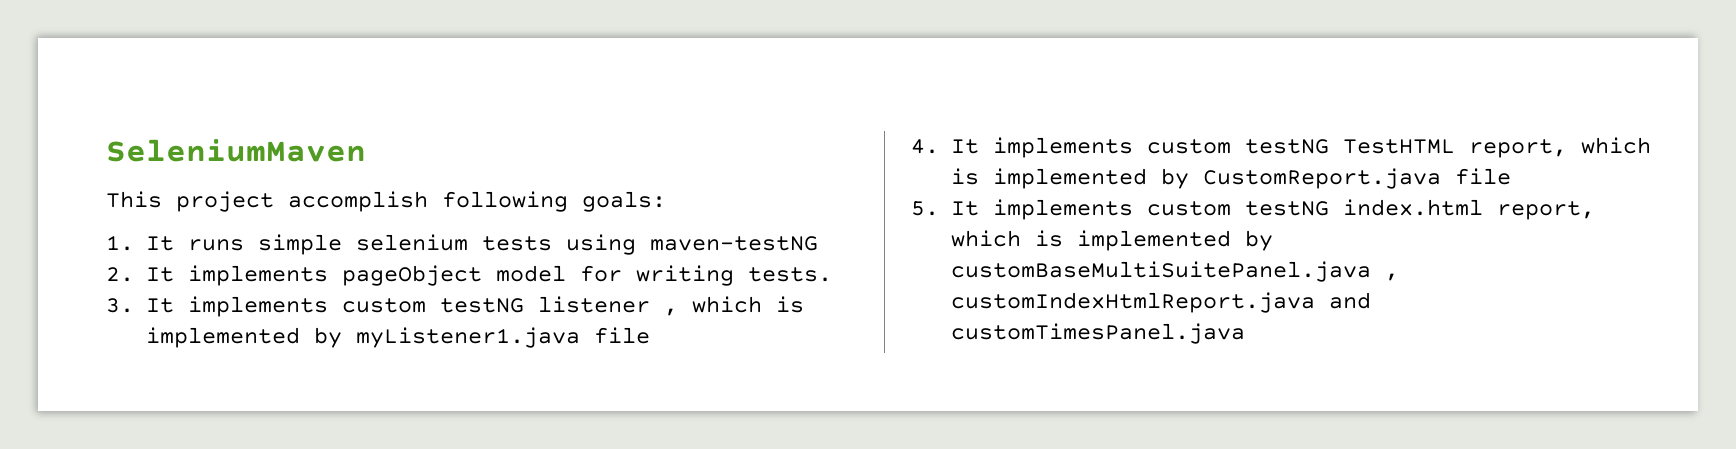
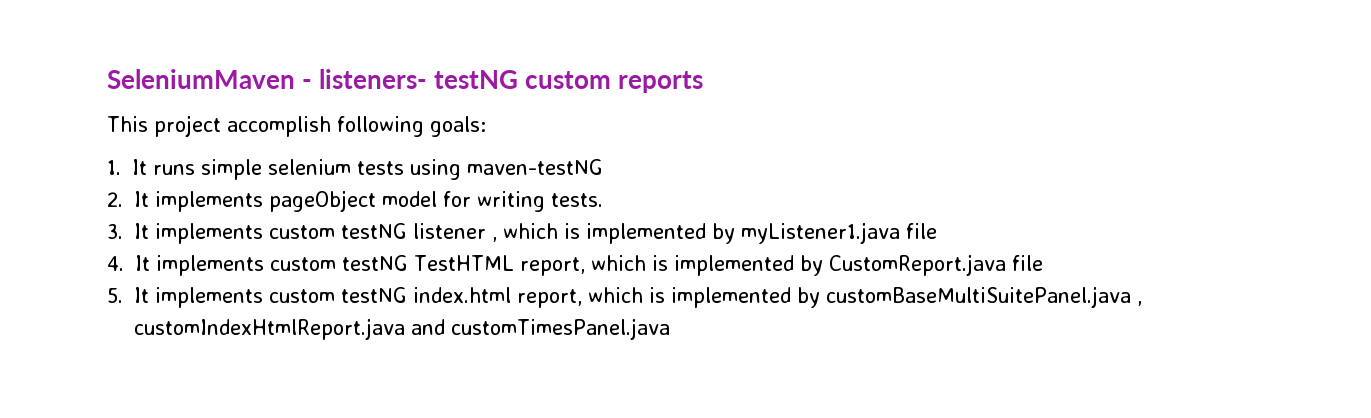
(366, 150) none -> [302,69,704,93] - listeners- testNG custom reports

